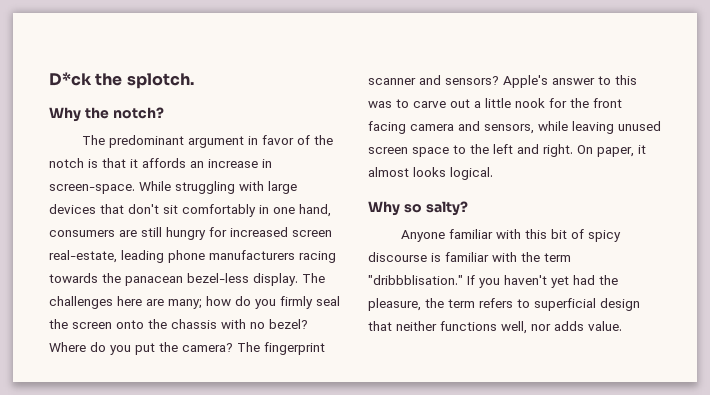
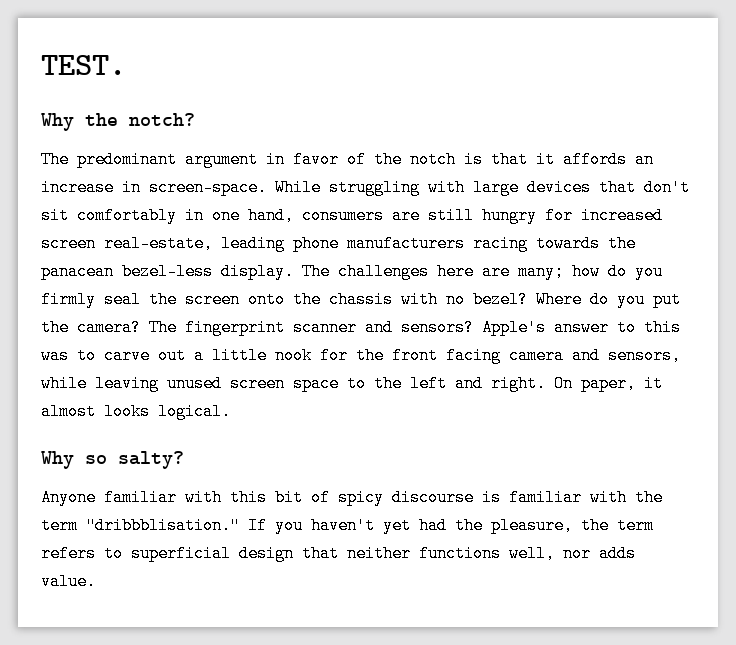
[49,72,194,89] D*ck the splotch. -> [41,55,126,75] TEST.

